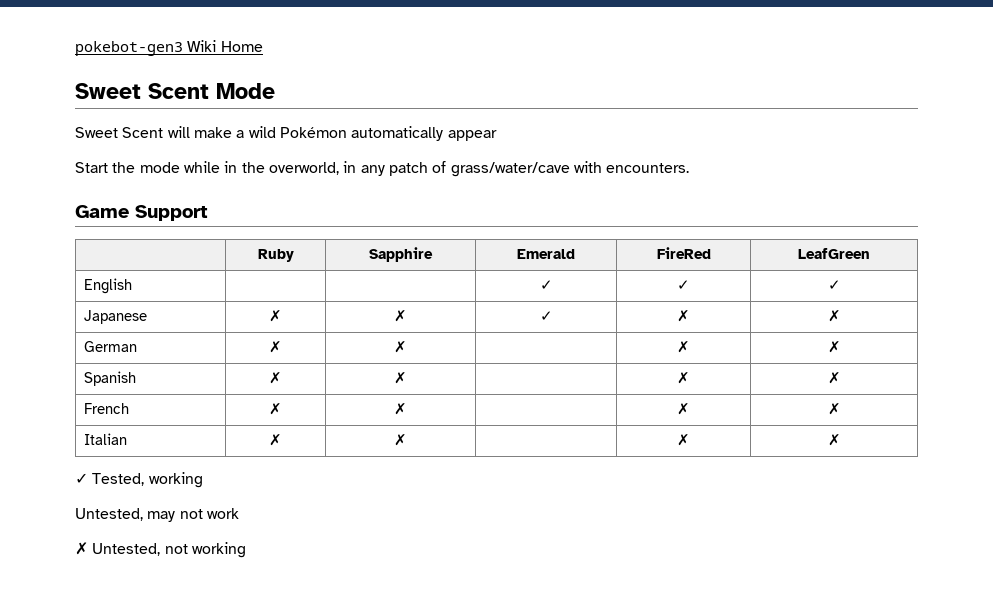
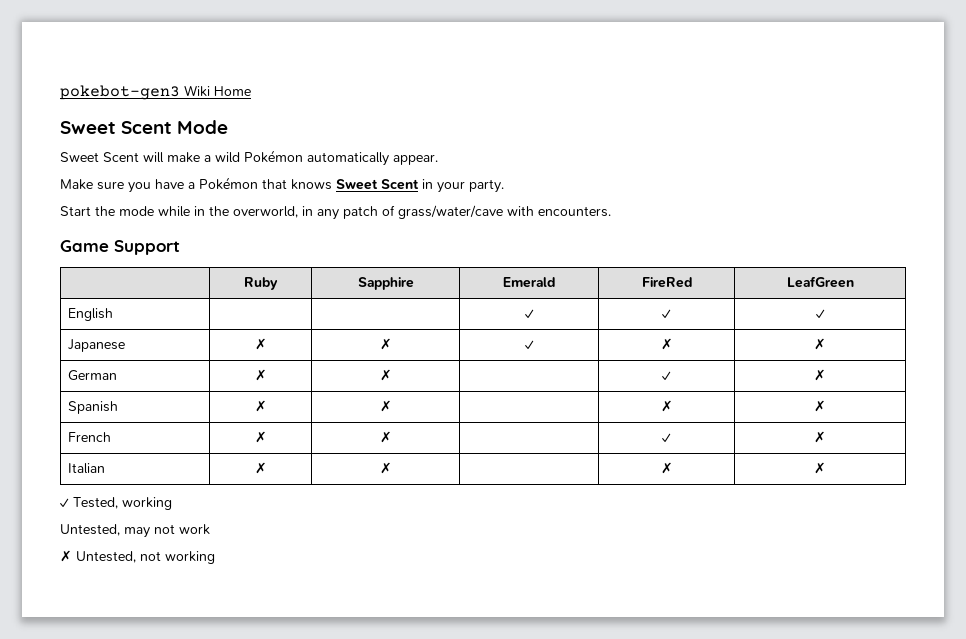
[447,130,497,141] appear -> [393,154,438,165] [60,177,504,193] appear. // Make sure you have a Pokémon that knows Sweet Scent in your party.
[677,341,690,353] ✗ -> [662,371,671,381] ✓
[677,403,690,415] ✗ -> [662,433,671,443] ✓

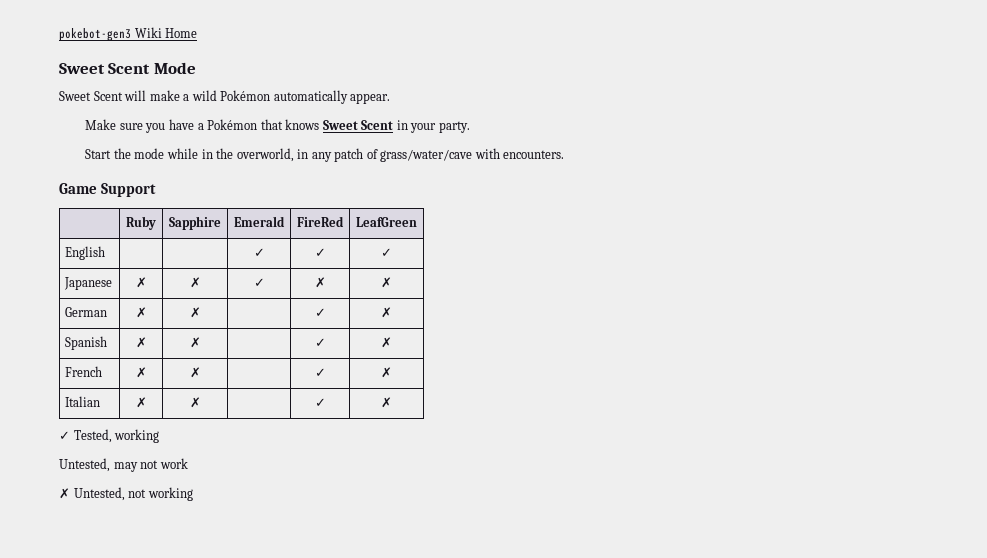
[660,400,673,412] ✗ -> [314,338,326,347] ✓
[660,462,673,474] ✗ -> [314,398,326,407] ✓

